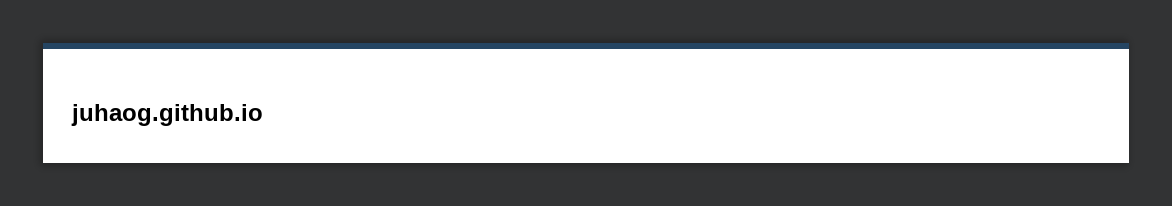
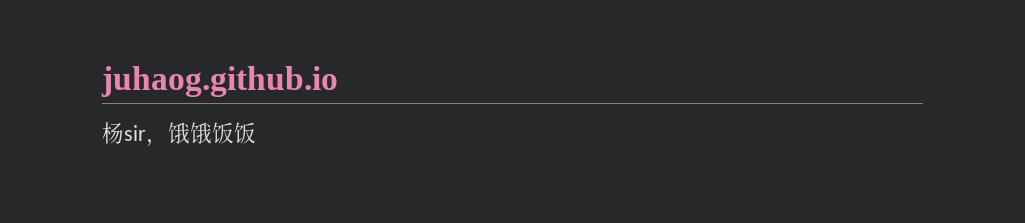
(263, 115) none -> [102,122,256,147] // 杨sir，饿饿饭饭

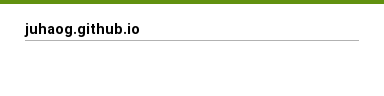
[102,122,256,147] // 杨sir，饿饿饭饭 -> (140, 30) none

